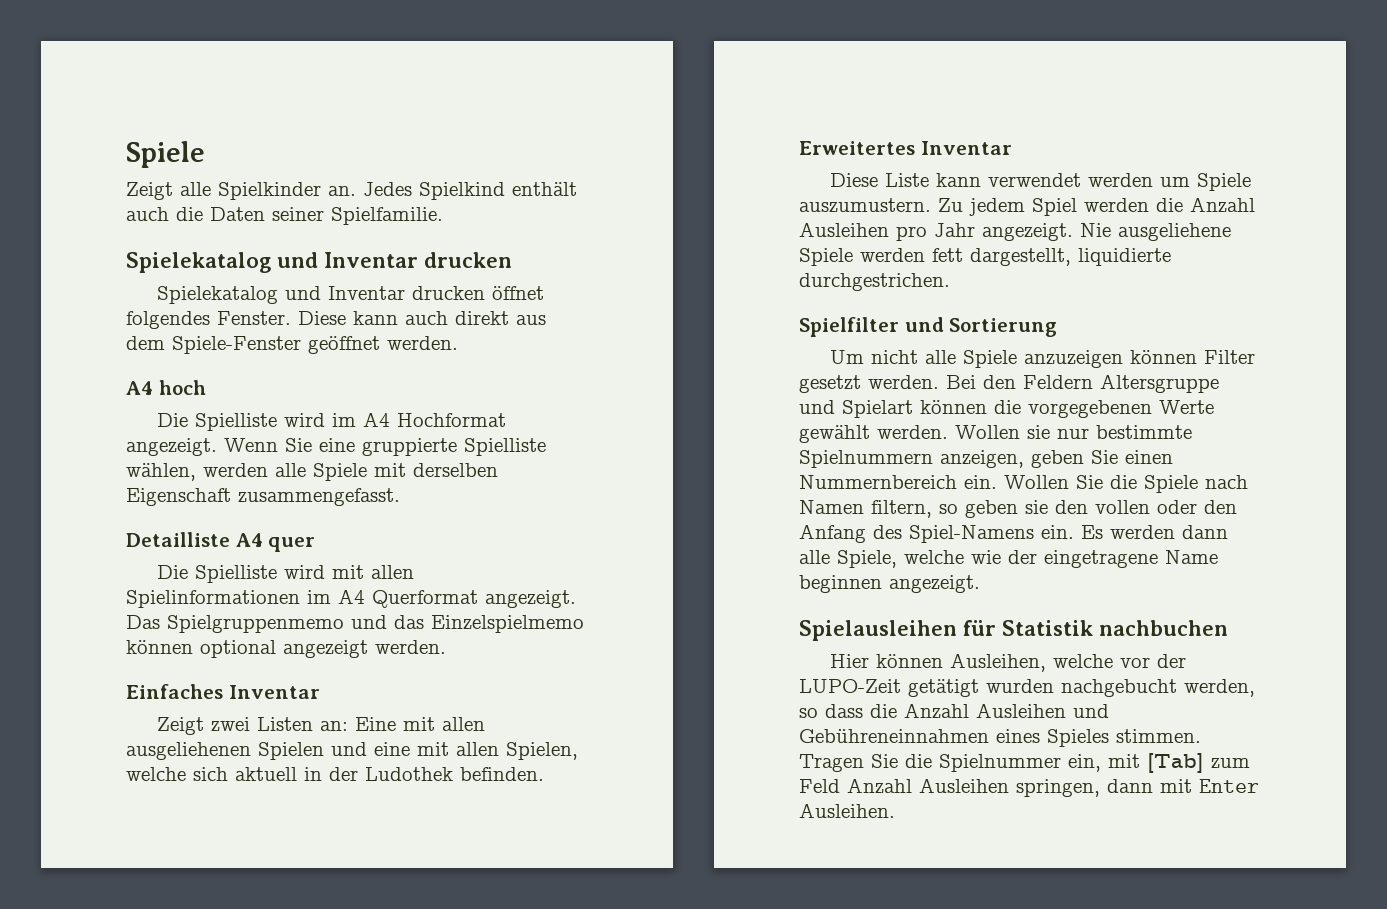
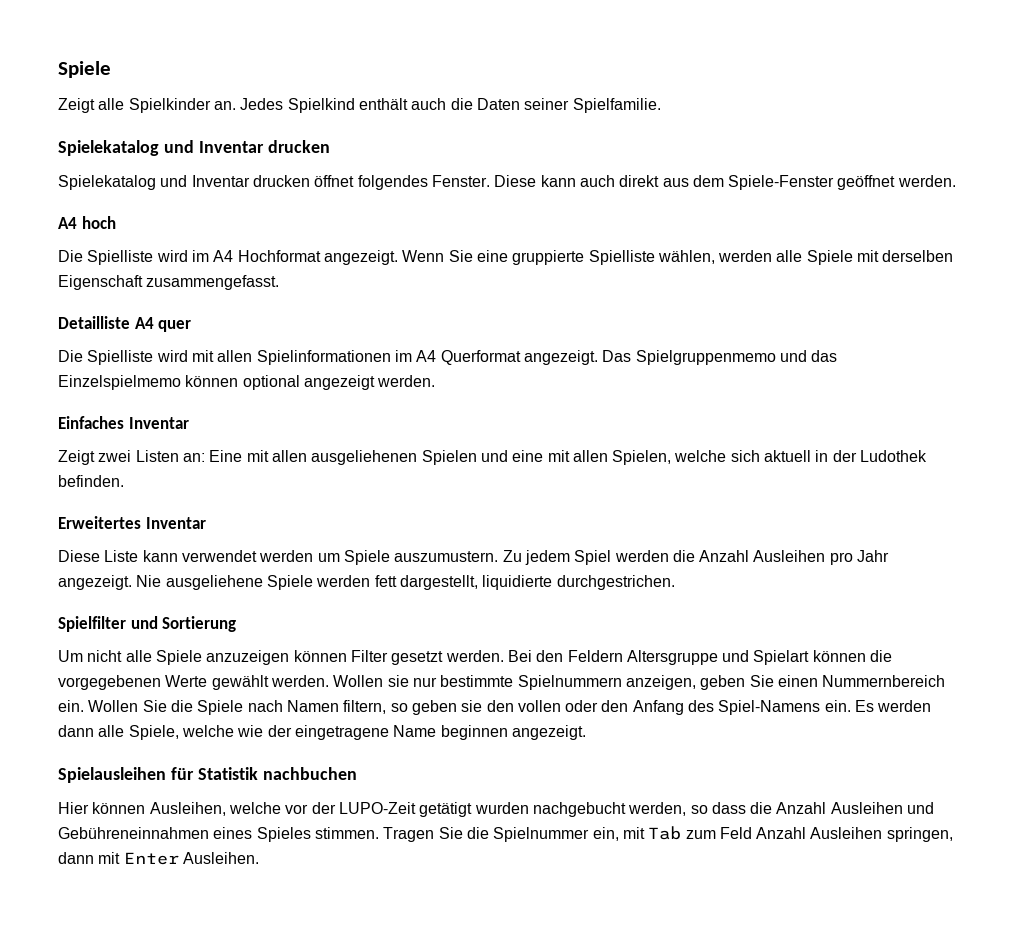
[1147,753,1204,773] [Tab] -> [648,826,682,840] Tab

